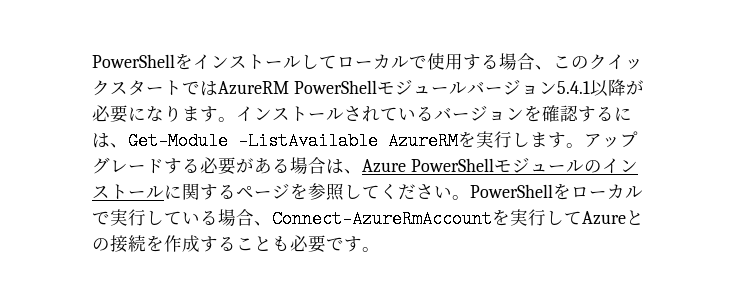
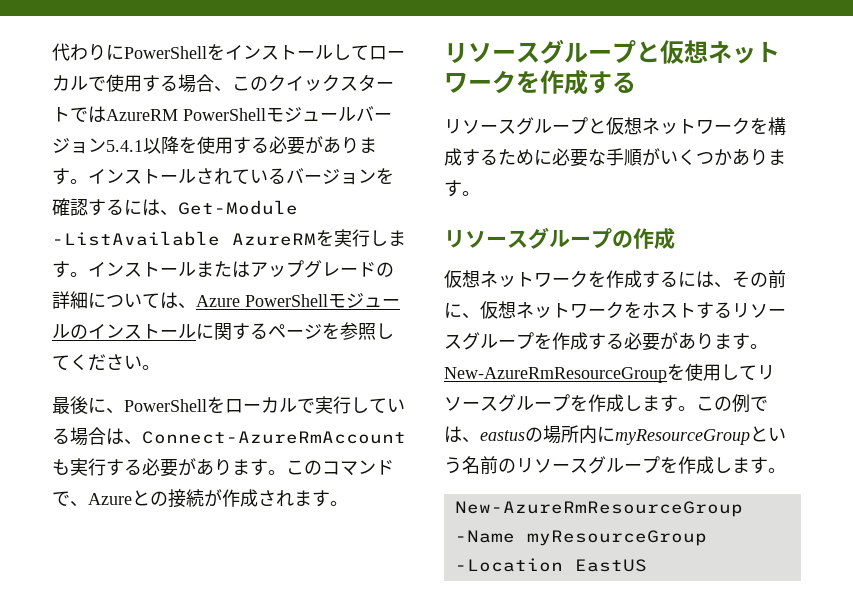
(92, 61) none -> [52,43,124,61] 代わりに
[625,80,644,95] [92,105,164,123] が必要にな -> [179,136,341,155] を使用する必要があ
[584,131,638,148] [92,157,326,175] アップグレードする必要がある場合 -> [88,260,394,278] [52,291,160,309] インストールまたはアップグレードの詳細について
(470, 197) none -> [52,396,124,414] // 最後に、
[254,209,644,228] [92,235,380,253] 、Connect-AzureRmAccountを実行してAzureとの接続を作成することも必要です。 -> [106,428,406,445] [52,458,394,477] [52,489,348,508] [444,39,780,64] [444,70,636,95] [444,117,786,135] [444,148,786,167] [444,180,480,197] [444,227,675,250] [444,270,786,288] [444,301,786,319] [444,332,768,351] [444,363,775,383] [444,394,768,413] [444,425,786,445] [444,456,786,474] [454,501,743,517] [454,530,707,546] [454,558,647,572] は、Connect-AzureRmAccountも実行する必要があります。このコマンドで、Azureとの接続が作成されます。 // リソースグループと仮想ネットワークを作成する // リソースグループと仮想ネットワークを構成するために必要な手順がいくつかあります。 // リソースグループの作成 // 仮想ネットワークを作成するには、その前に、仮想ネットワークをホストするリソースグループを作成する必要があります。New-AzureRmResourceGroupを使用してリソースグループを作成します。この例では、eastusの場所内にmyResourceGroupという名前のリソースグループを作成します。 // New-AzureRmResourceGroup -Name myResourceGroup -Location EastUS

